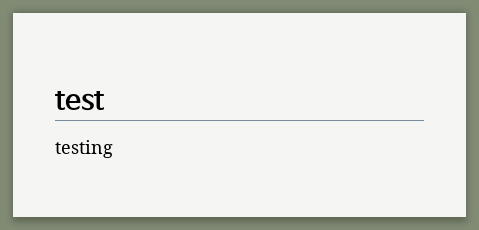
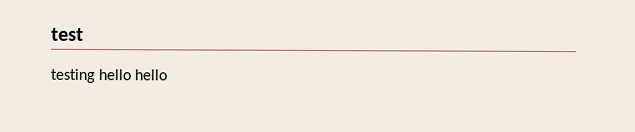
(113, 149) none -> [98,69,168,81] hello hello

